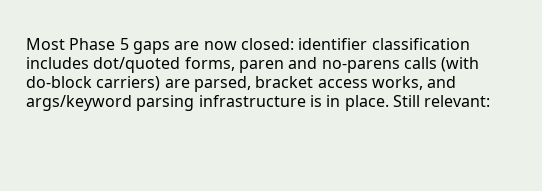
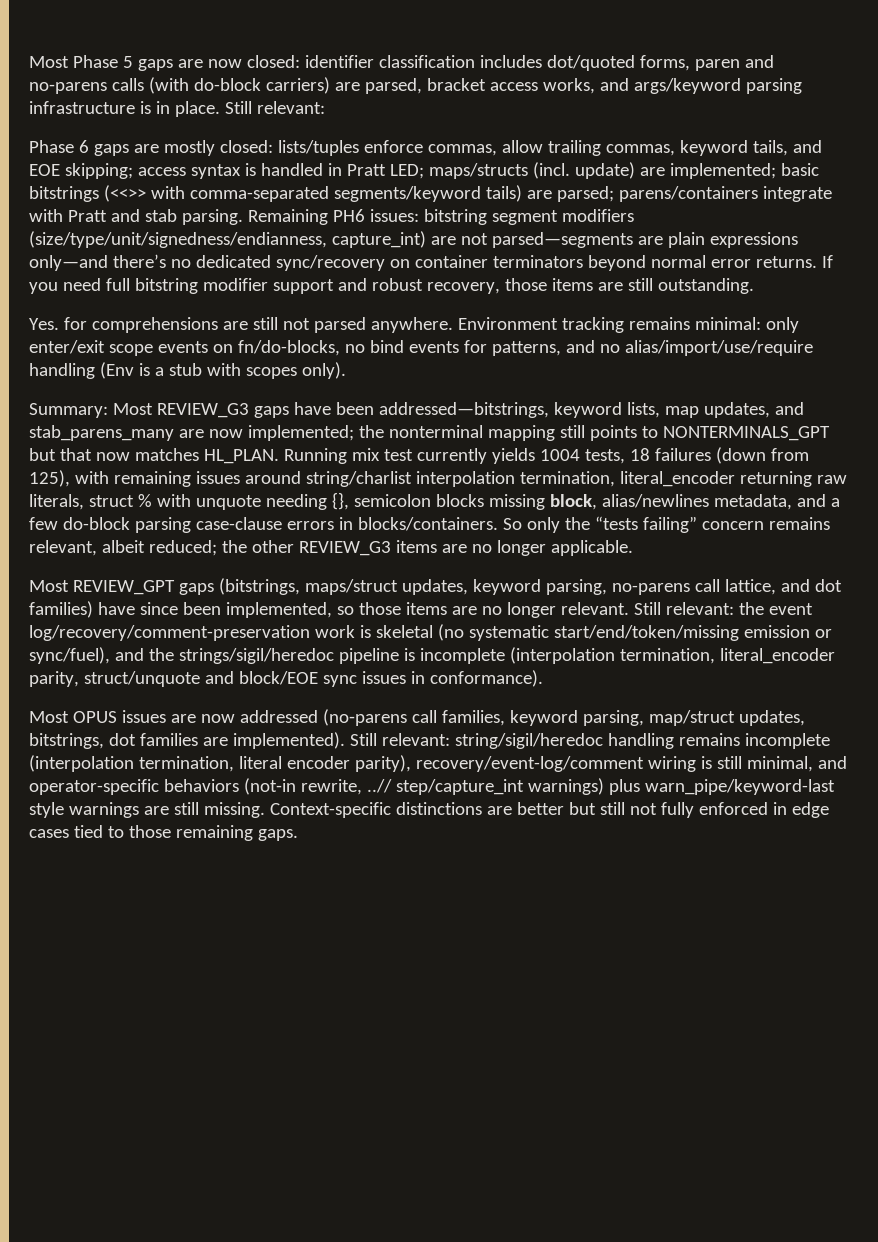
(491, 101) none -> [29,140,822,156] [29,162,819,179] [29,185,832,202] [29,209,634,225] [29,231,798,248] [29,254,833,271] [29,278,754,294] [29,317,799,333] [29,340,813,356] [29,362,346,379] [29,402,804,418] [29,425,830,441] [29,447,809,464] [29,470,847,487] [29,492,840,510] [29,516,830,533] [29,540,633,556] [29,578,842,595] [29,601,813,618] [29,624,832,641] [29,647,835,664] [29,670,543,687] [29,709,805,726] [29,732,830,749] [29,755,847,772] [29,778,835,795] [29,802,829,818] [29,825,298,841] // Phase 6 gaps are mostly closed: lists/tuples enforce commas, allow trailing commas, keyword tails, and EOE skipping; access syntax is handled in Pratt LED; maps/structs (incl. update) are implemented; basic bitstrings (<<>> with comma-separated segments/keyword tails) are parsed; parens/containers integrate with Pratt and stab parsing. Remaining PH6 issues: bitstring segment modifiers (size/type/unit/signedness/endianness, capture_int) are not parsed—segments are plain expressions only—and there’s no dedicated sync/recovery on container terminators beyond normal error returns. If you need full bitstring modifier support and robust recovery, those items are still outstanding. // Yes. for comprehensions are still not parsed anywhere. Environment tracking remains minimal: only enter/exit scope events on fn/do-blocks, no bind events for patterns, and no alias/import/use/require handling (Env is a stub with scopes only). // Summary: Most REVIEW_G3 gaps have been addressed—bitstrings, keyword lists, map updates, and stab_parens_many are now implemented; the nonterminal mapping still points to NONTERMINALS_GPT but that now matches HL_PLAN. Running mix test currently yields 1004 tests, 18 failures (down from 125), with remaining issues around string/charlist interpolation termination, literal_encoder returning raw literals, struct % with unquote needing {}, semicolon blocks missing block, alias/newlines metadata, and a few do-block parsing case-clause errors in blocks/containers. So only the “tests failing” concern remains relevant, albeit reduced; the other REVIEW_G3 items are no longer applicable. // Most REVIEW_GPT gaps (bitstrings, maps/struct updates, keyword parsing, no-parens call lattice, and dot families) have since been implemented, so those items are no longer relevant. Still relevant: the event log/recovery/comment-preservation work is skeletal (no systematic start/end/token/missing emission or sync/fuel), and the strings/sigil/heredoc pipeline is incomplete (interpolation termination, literal_encoder parity, struct/unquote and block/EOE sync issues in conformance). // Most OPUS issues are now addressed (no‑parens call families, keyword parsing, map/struct updates, bitstrings, dot families are implemented). Still relevant: string/sigil/heredoc handling remains incomplete (interpolation termination, literal encoder parity), recovery/event-log/comment wiring is still minimal, and operator-specific behaviors (not‑in rewrite, ..// step/capture_int warnings) plus warn_pipe/keyword-last style warnings are still missing. Context-specific distinctions are better but still not fully enforced in edge cases tied to those remaining gaps.

